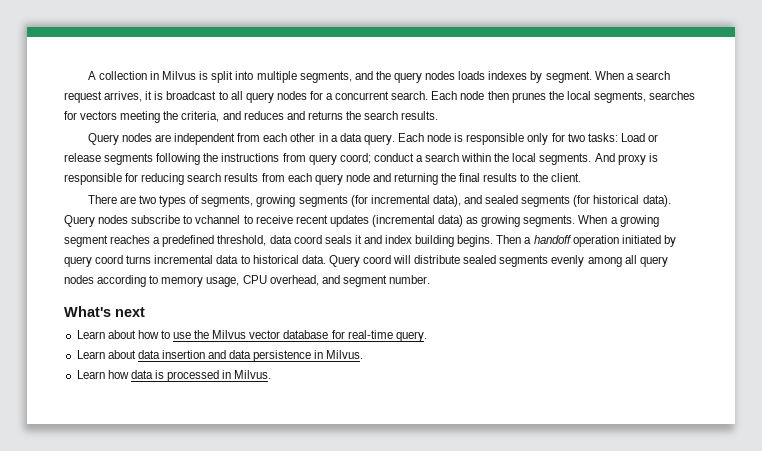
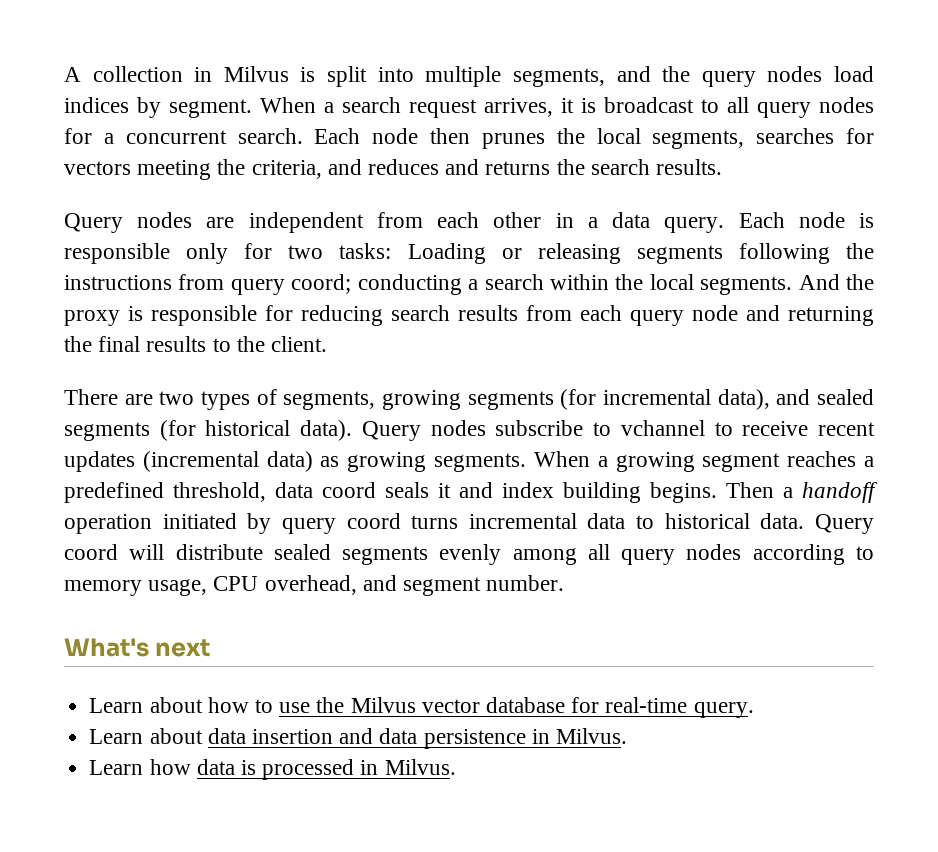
[458,71,528,80] loads indexes -> [834,66,875,82] [64,97,129,113] load indices
[620,133,658,142] [64,153,101,162] Load or release -> [407,243,621,264] Loading or releasing
[373,153,414,162] conduct -> [357,274,462,295] conducting
(615, 157) none -> [845,274,874,290] the

